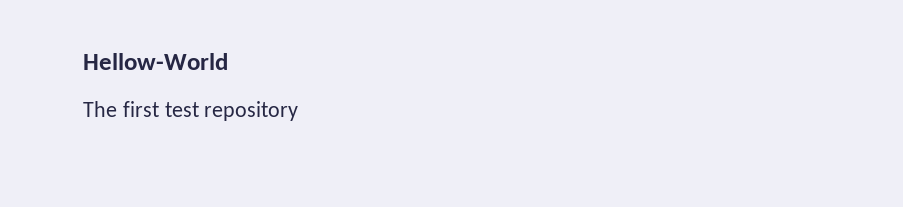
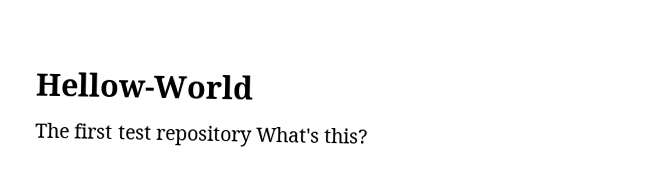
(299, 111) none -> [256,126,369,144] What's this?

